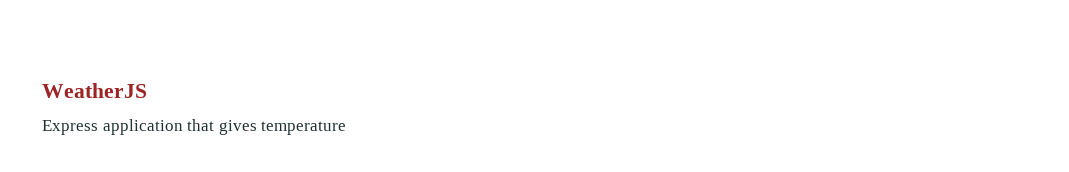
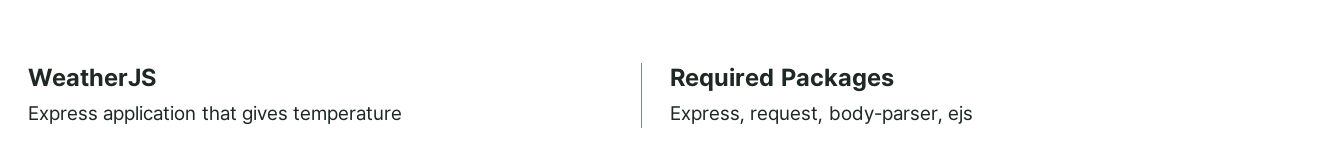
(347, 128) none -> [670,67,894,92] [670,105,973,124] // Required Packages // Express, request, body-parser, ejs

